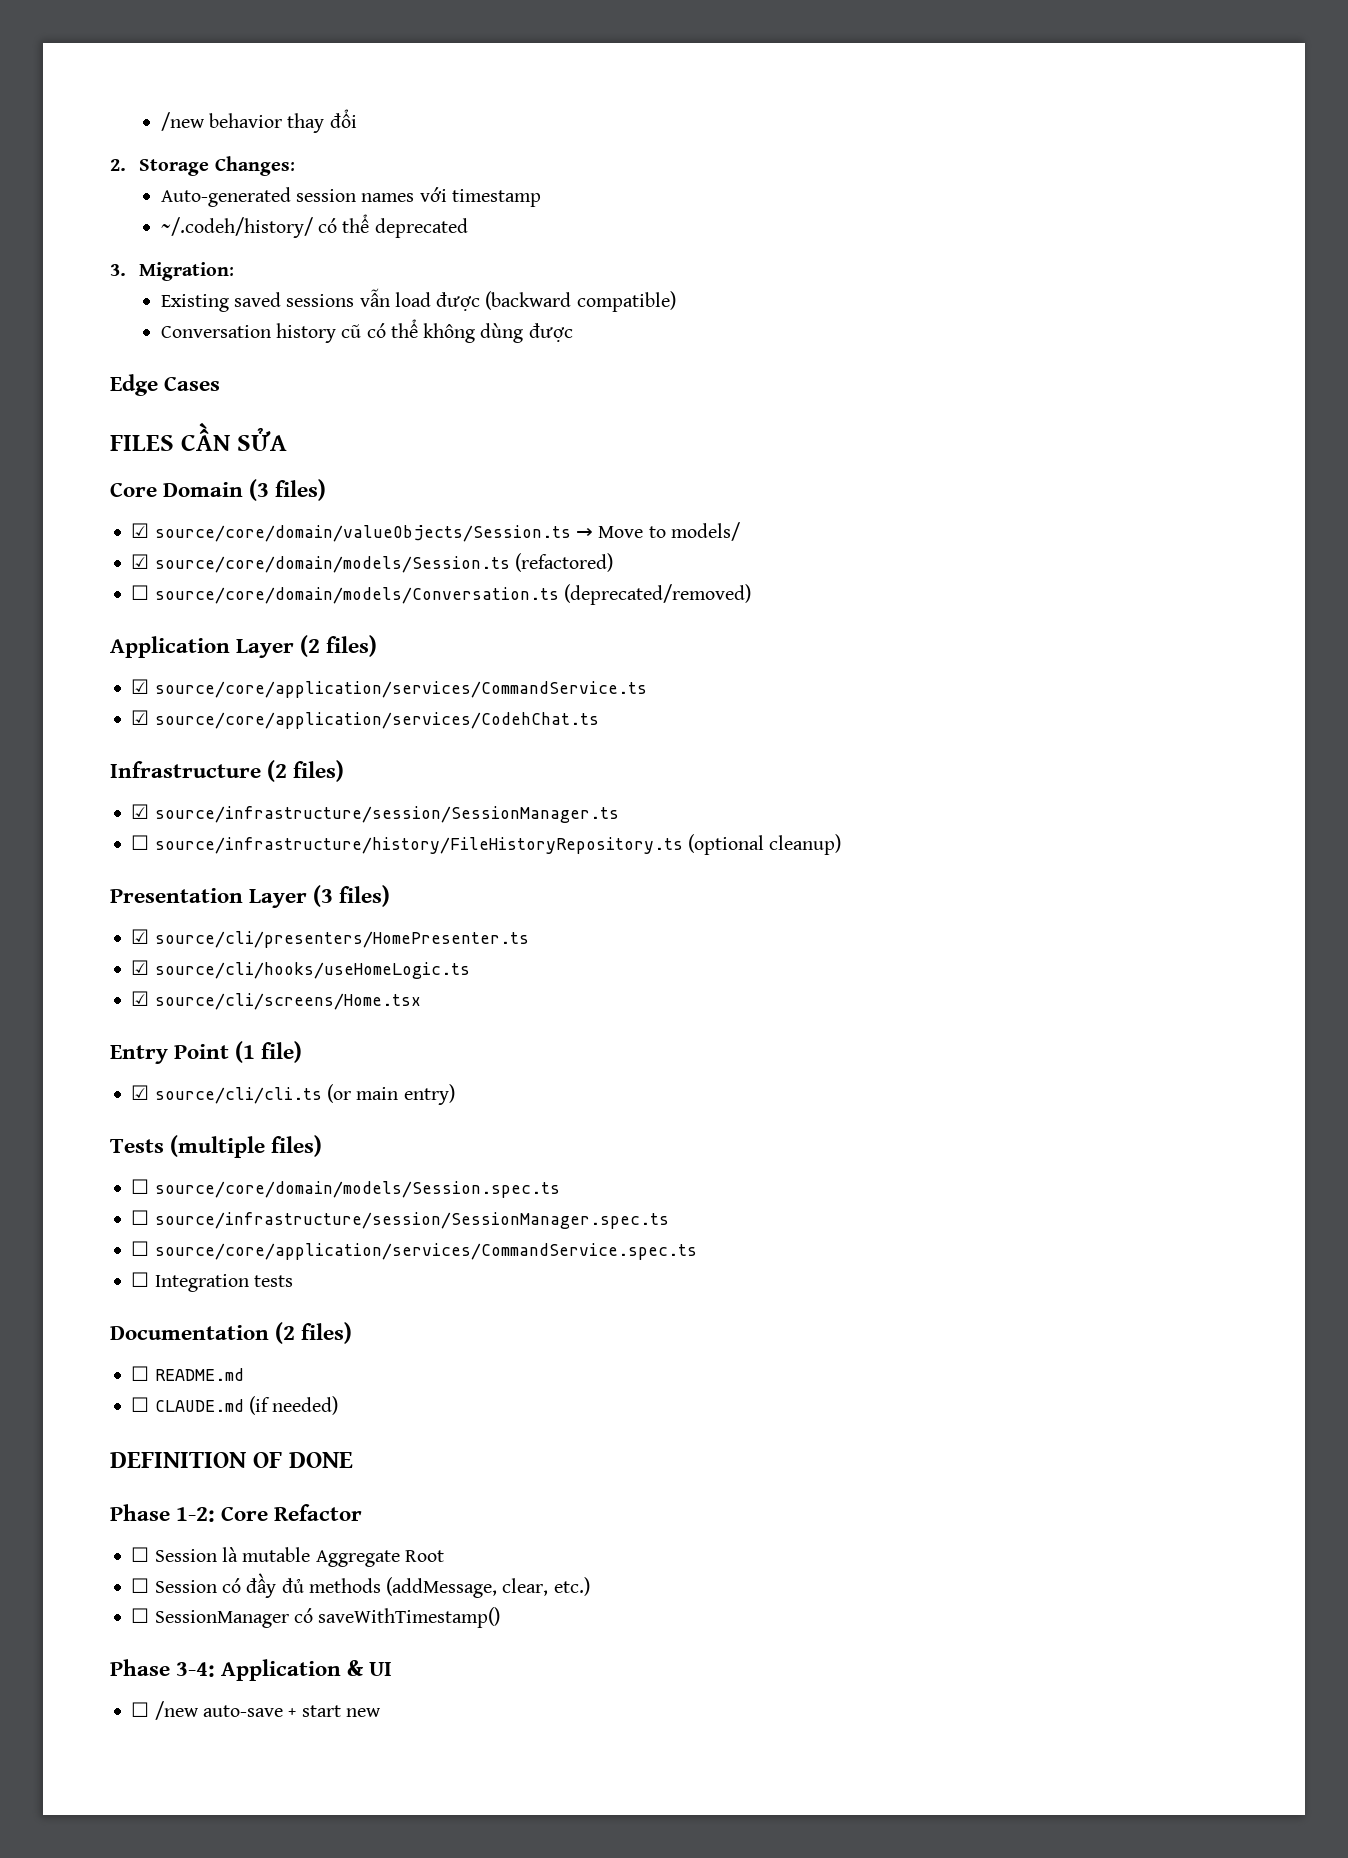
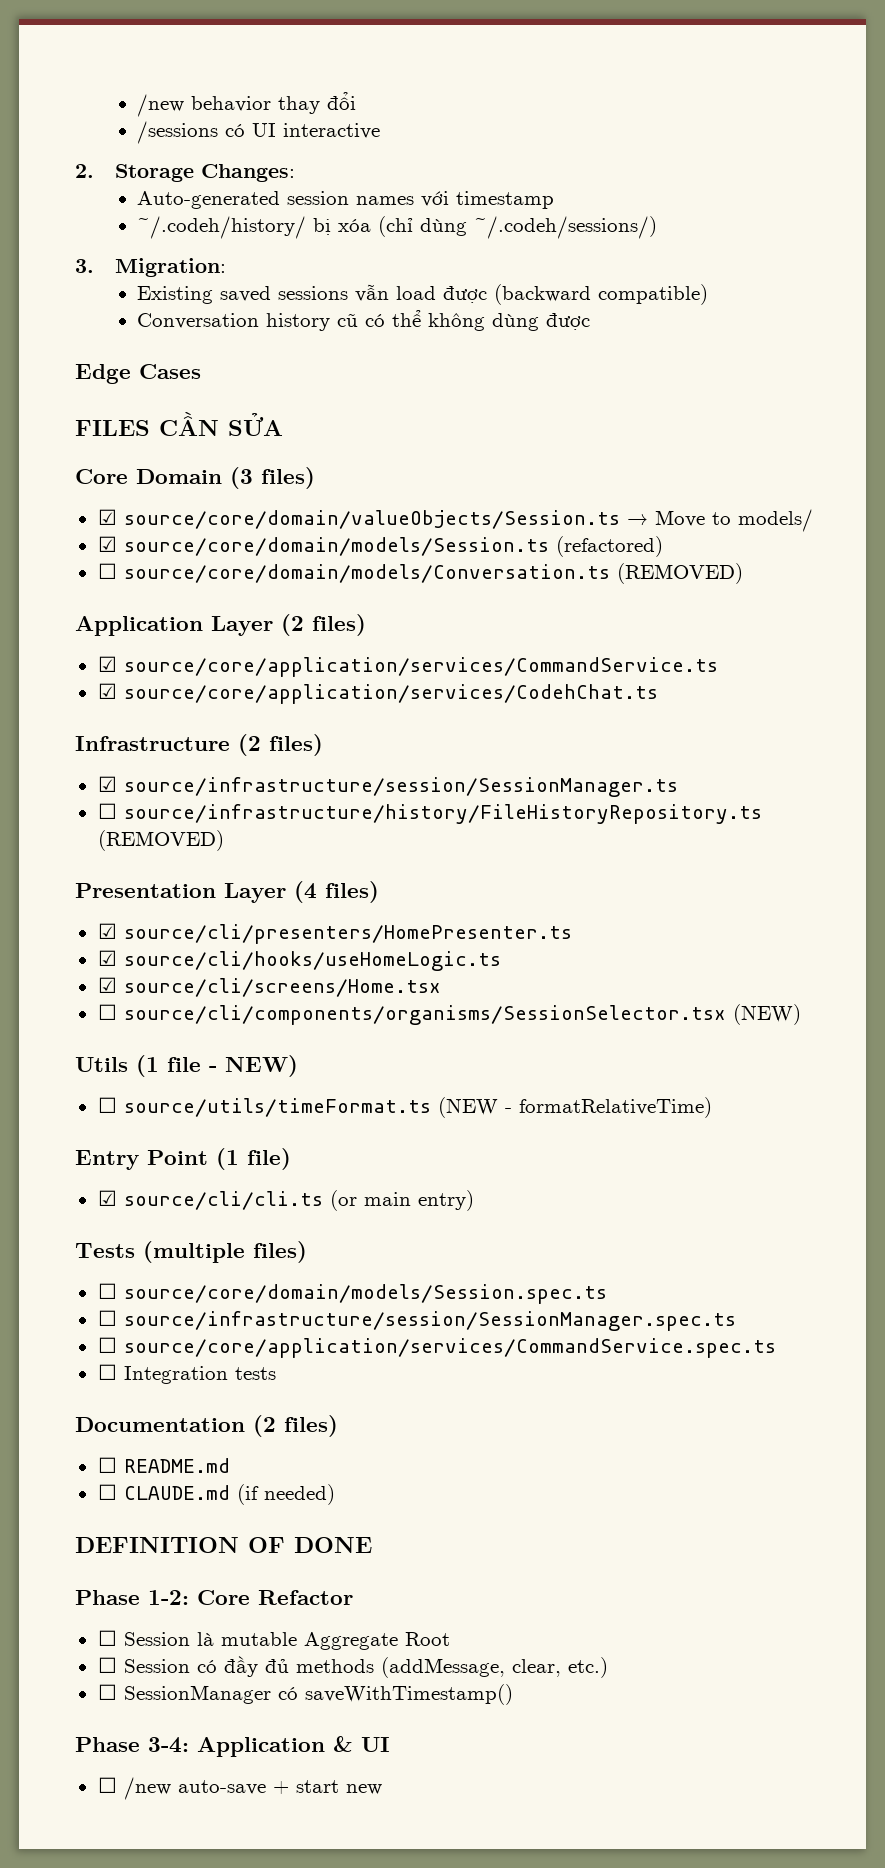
(357, 118) none -> [137,121,381,144] // /sessions có UI interactive
[318,214,468,238] có thể deprecated -> [313,216,658,239] bị xóa (chỉ dùng ~/.codeh/sessions/)
[563,584,751,605] (deprecated/removed) -> [616,563,743,584] (REMOVED)
[687,834,842,855] (optional cleanup) -> [97,830,224,851] (REMOVED)
[313,885,334,907] (3 -> [294,881,317,903] (4
(421, 1001) none -> [97,1004,801,1025] [75,1055,298,1077] [97,1097,712,1118] // ☐ source/cli/components/organisms/SessionSelector.tsx (NEW) // Utils (1 file - NEW) // ☐ source/utils/timeFormat.ts (NEW - formatRelativeTime)

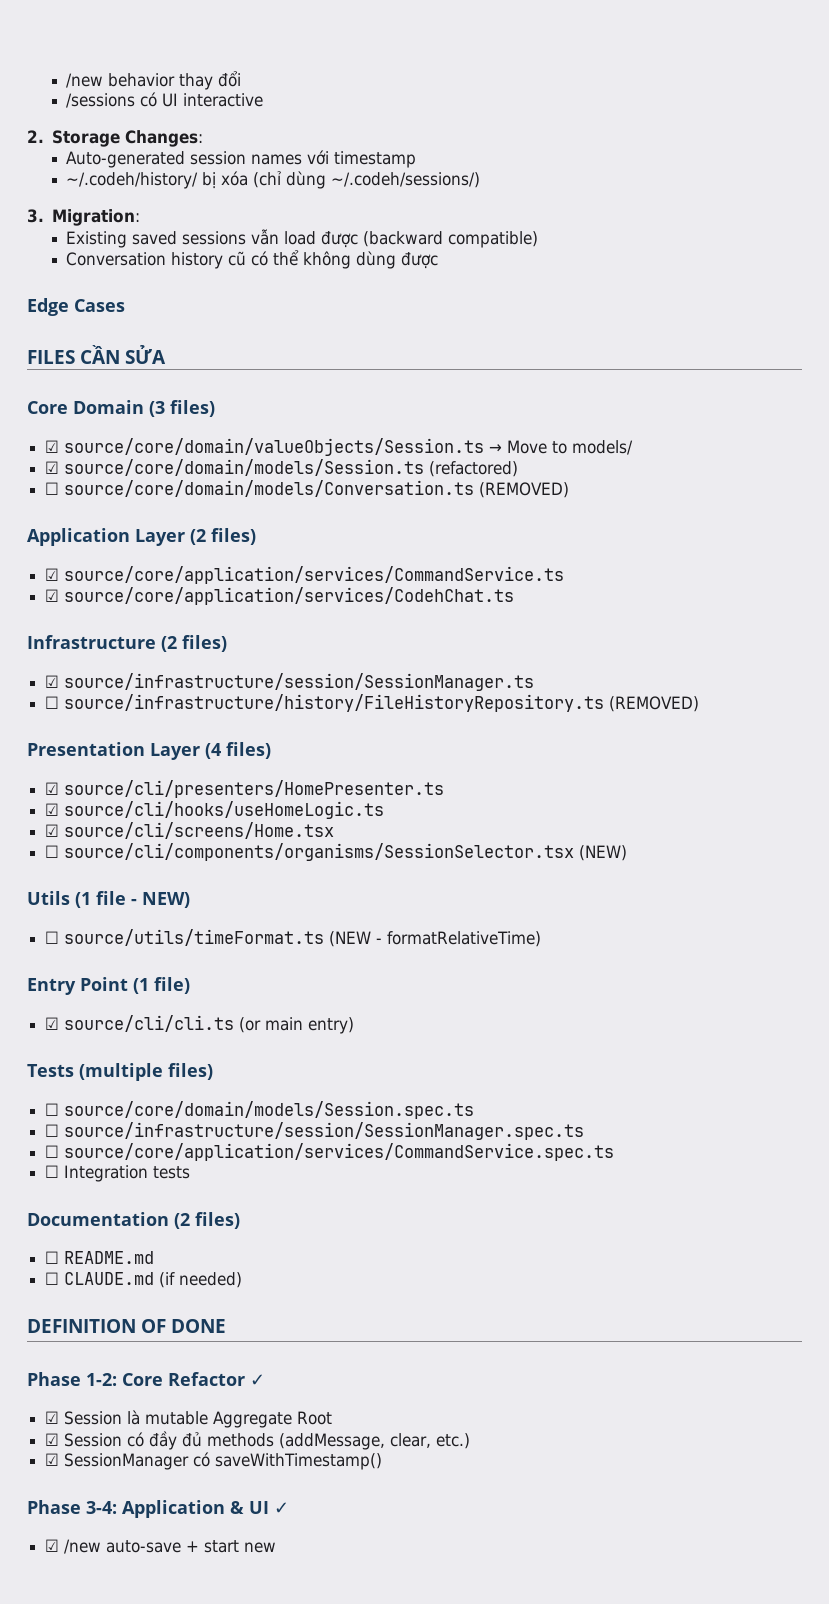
[97,1630,117,1646] // ☐ -> [250,1374,265,1386] [45,1411,60,1424] ✓ // ☑
[97,1657,117,1673] ☐ -> [45,1433,60,1446] ☑
[97,1684,117,1700] ☐ -> [45,1453,60,1466] ☑
[97,1777,117,1793] // ☐ -> [274,1502,289,1514] [45,1539,60,1552] ✓ // ☑

